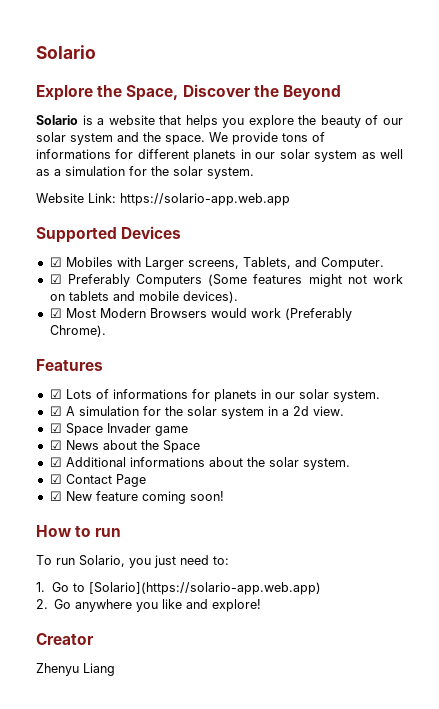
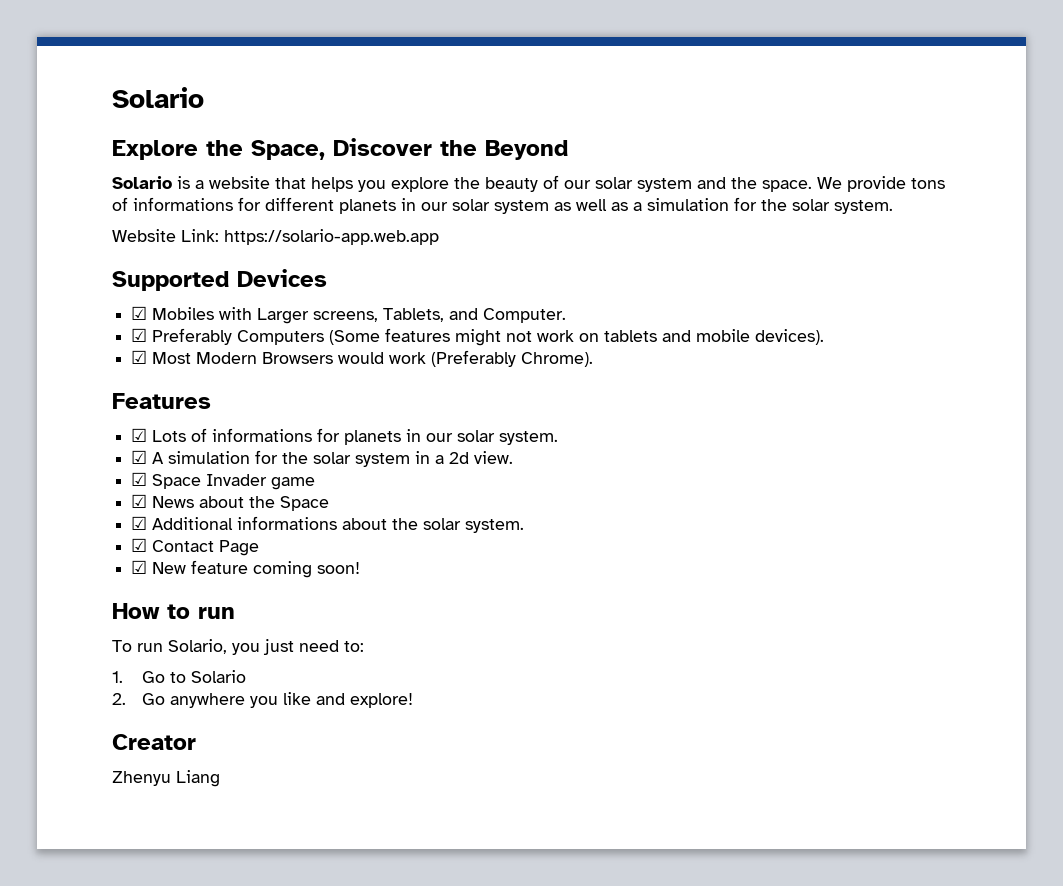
[88,582,321,595] [Solario](https://solario-app.web.app) -> [191,670,247,683] Solario

